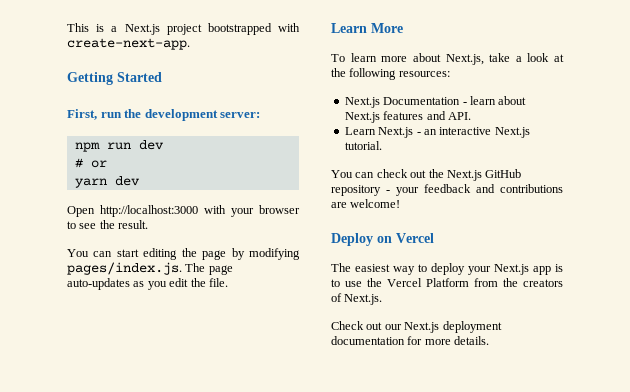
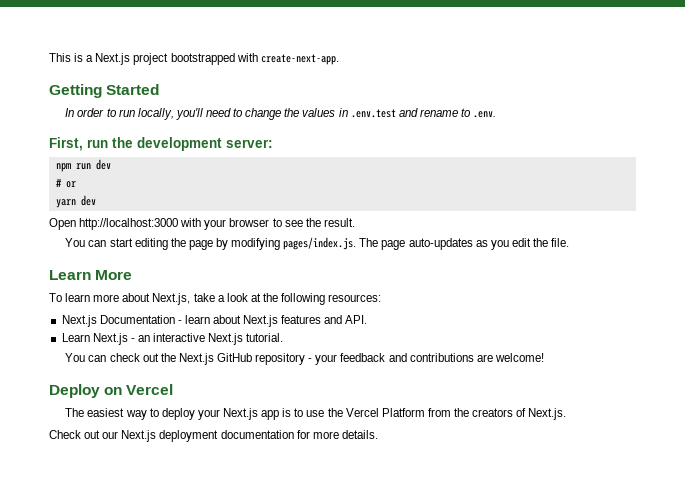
(162, 77) none -> [65,108,497,120] // In order to run locally, you'll need to change the values in .env.test and rename to .env.

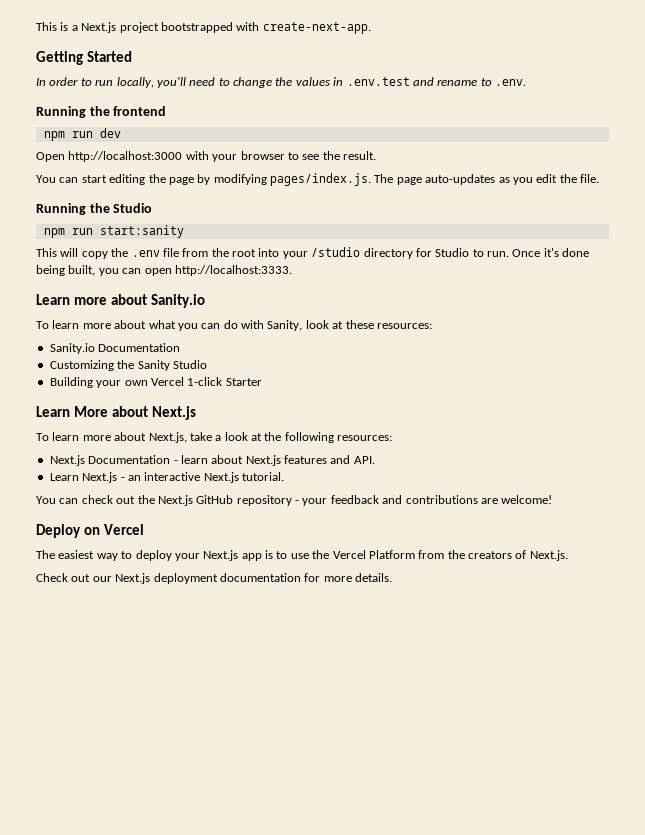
[49,137,273,151] First, run the development server: -> [36,106,167,118] Running the frontend
[55,178,76,188] [55,195,96,208] // # or // yarn dev -> (121, 133) none
(570, 242) none -> [36,203,153,215] [43,225,184,238] [36,247,590,259] [36,265,292,276] [36,294,205,308] [36,320,432,331] [49,343,181,354] [49,360,207,371] [49,377,262,388] // Running the Studio // npm run start:sanity // This will copy the .env file from the root into your /studio directory for Studio to run. Once it's done being built, you can open http://localhost:3333. // Learn more about Sanity.io // To learn more about what you can do with Sanity, look at these resources: // Sanity.io Documentation // Customizing the Sanity Studio // Building your own Vercel 1-click Starter
(133, 275) none -> [111,406,196,420] about Next.js

